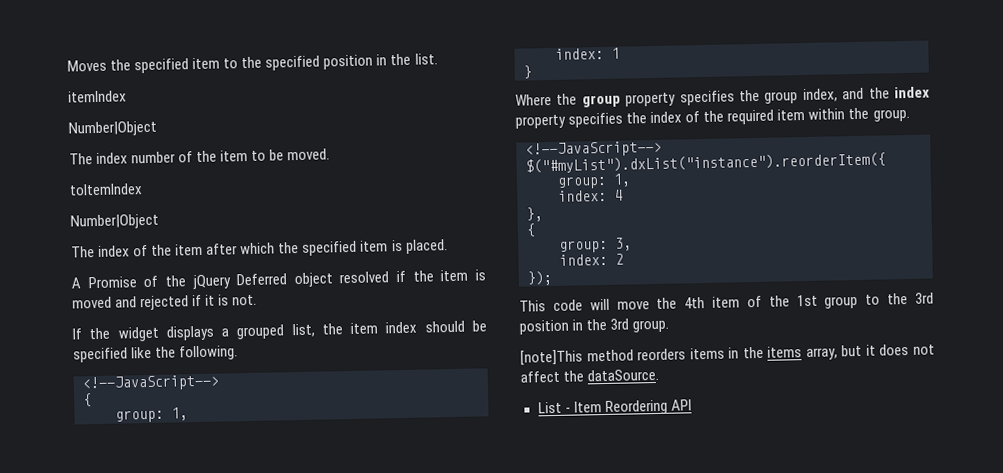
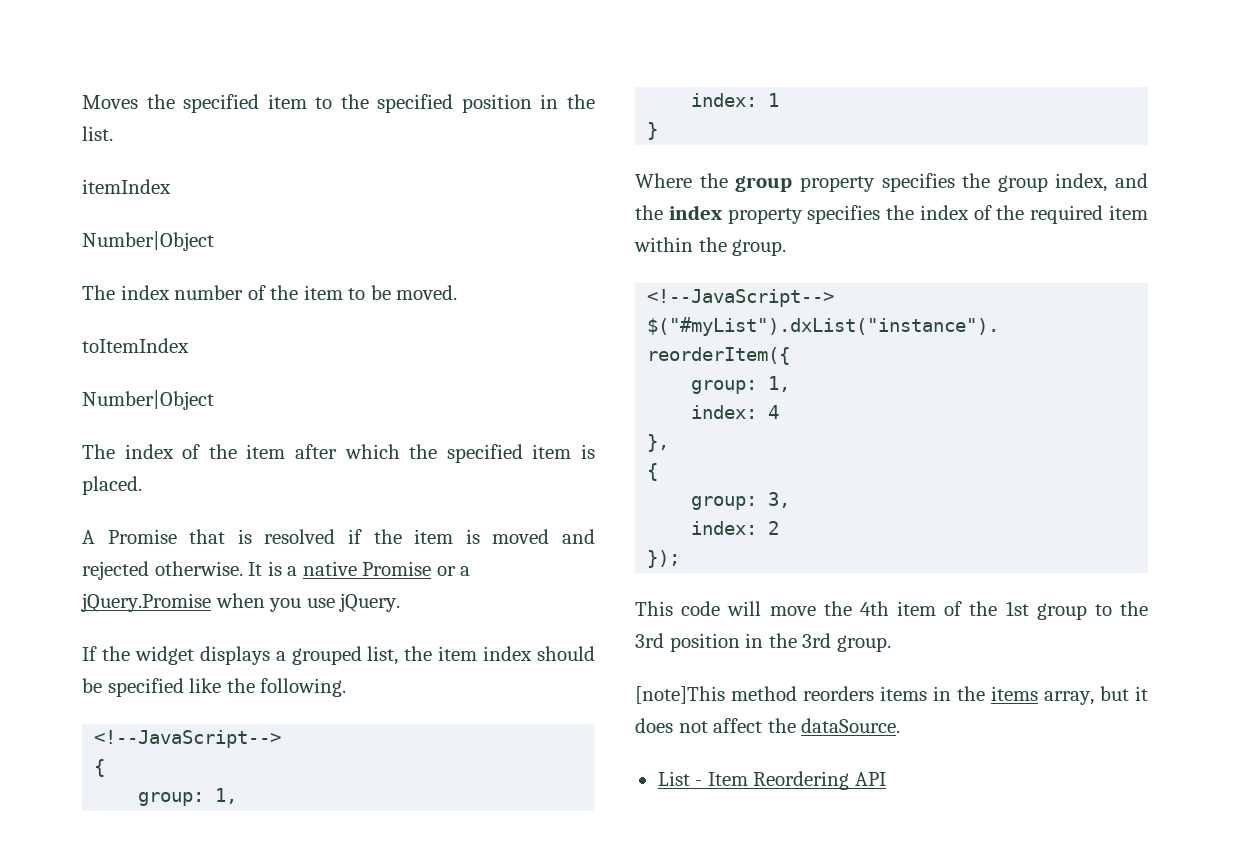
[143,272,333,290] of the jQuery Deferred object -> [189,529,252,544] that is
[192,294,258,307] if it is not. -> [154,561,471,576] [81,593,401,612] otherwise. It is a native Promise or a jQuery.Promise when you use jQuery.

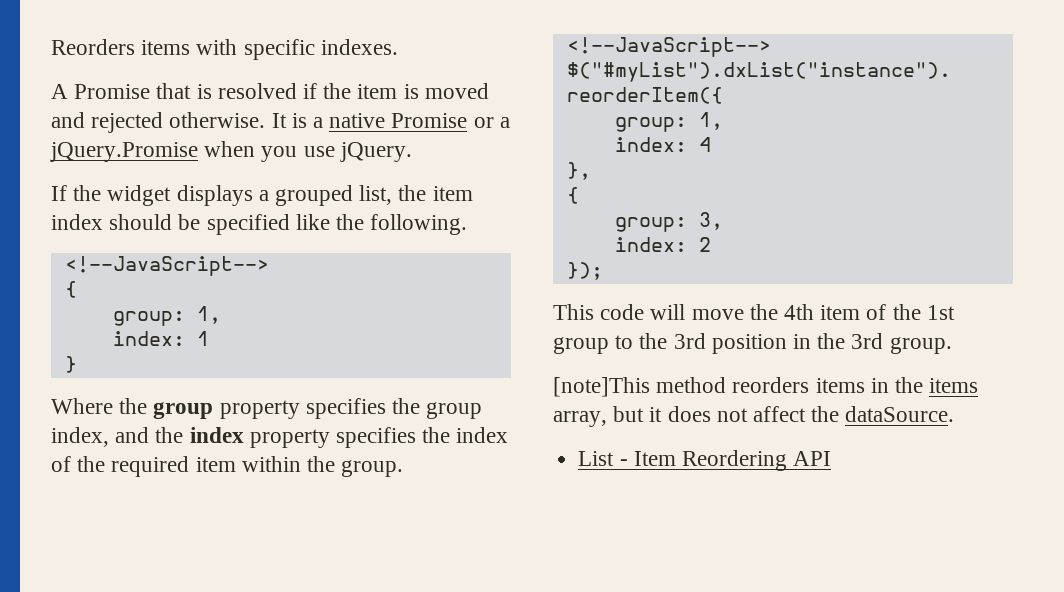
[82,94,595,113] [82,126,113,141] [82,179,171,194] [82,231,214,251] [82,285,458,300] [82,338,189,353] [82,390,214,410] [82,444,596,463] [82,476,142,495] Moves the specified item to the specified position in the list. // itemIndex // Number|Object // The index number of the item to be moved. // toItemIndex // Number|Object // The index of the item after which the specified item is placed. -> [51,39,398,60] Reorders items with specific indexes.

